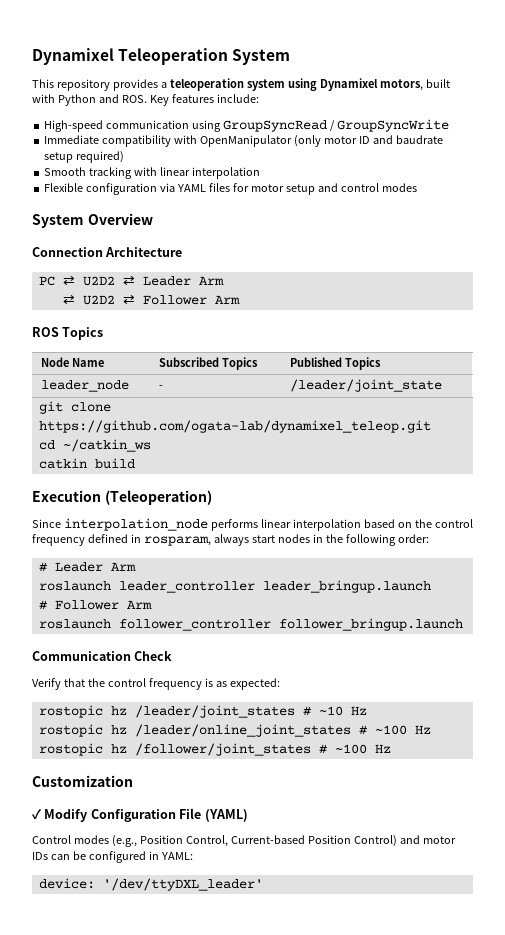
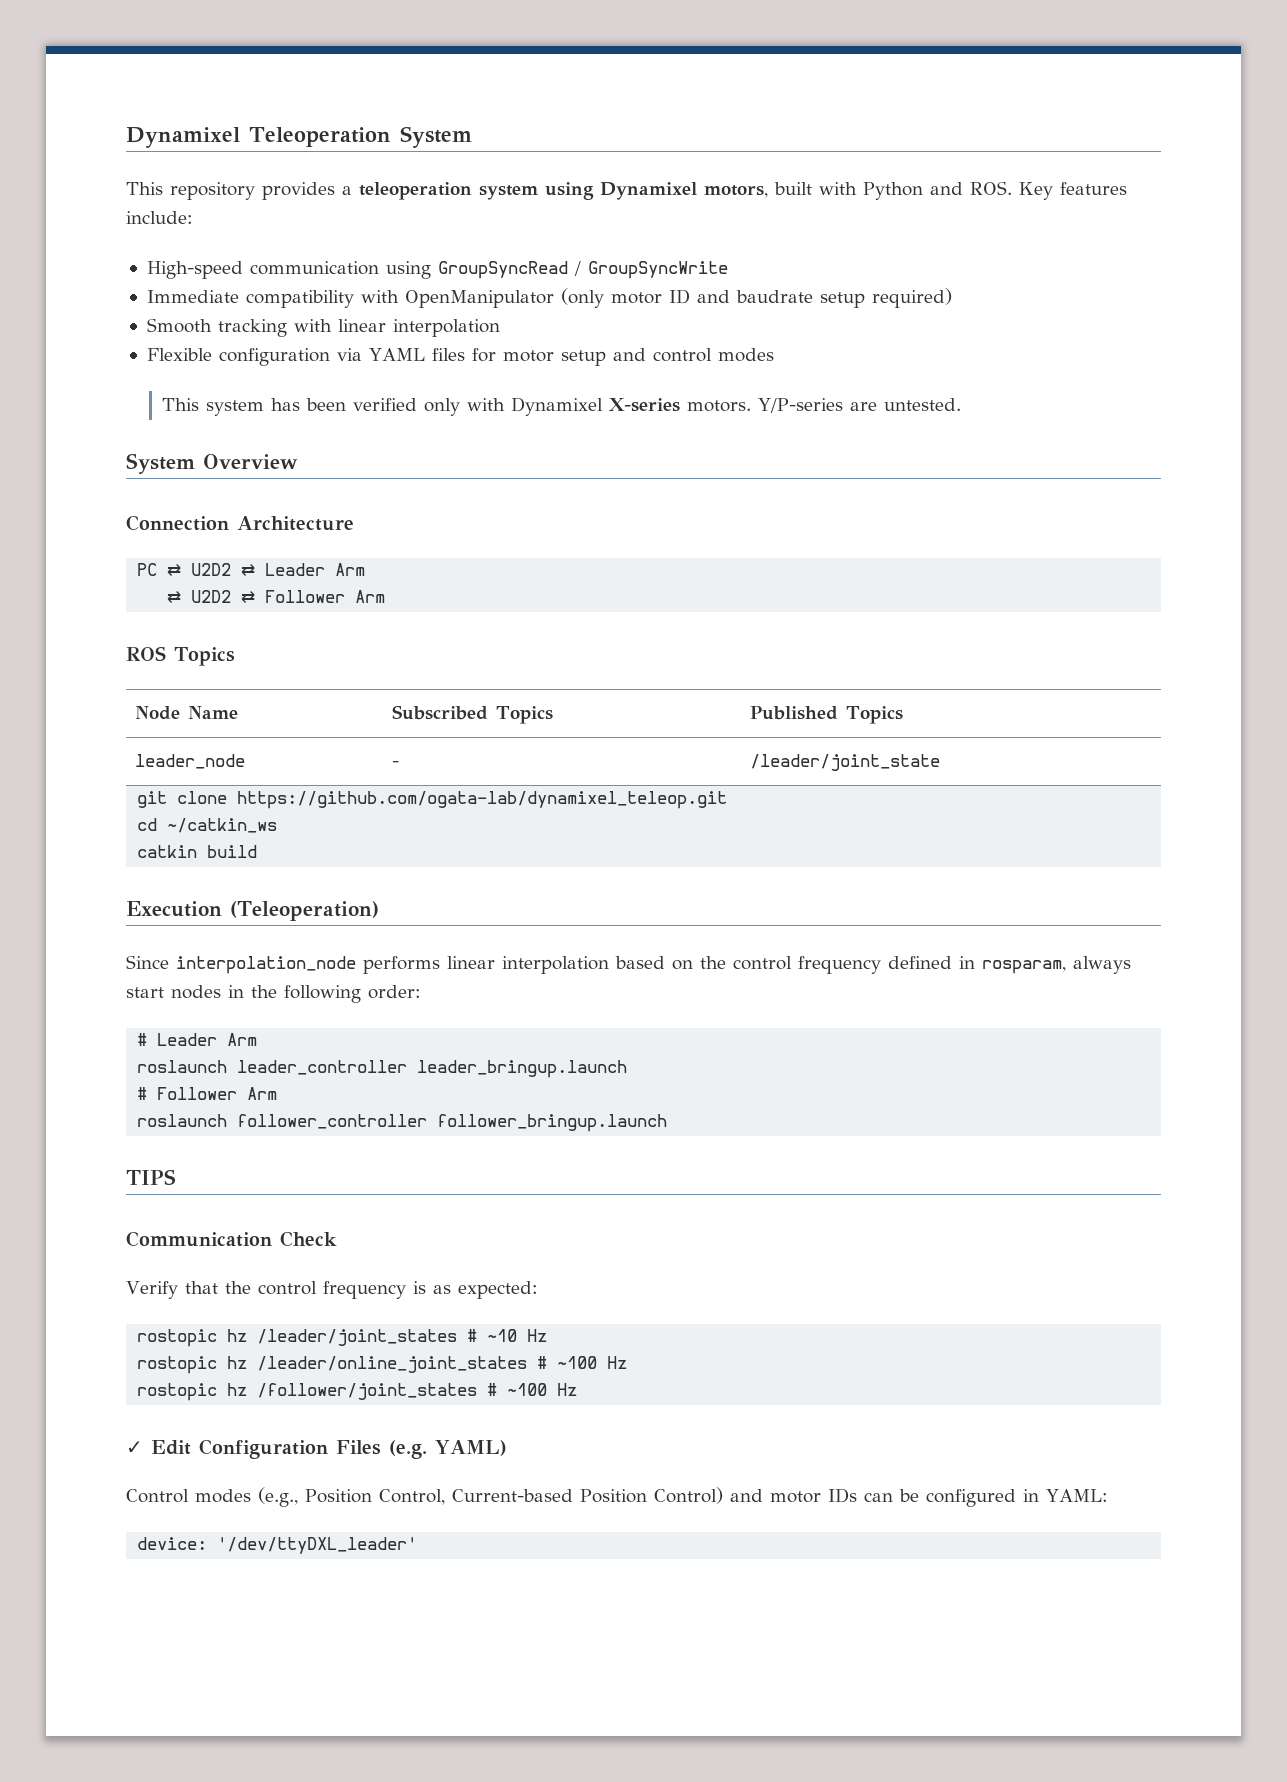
(417, 187) none -> [162,397,962,416] // This system has been verified only with Dynamixel X-series motors. Y/P-series are untested.
(463, 624) none -> [126,1169,176,1185] // TIPS
[32,775,133,787] // Customization -> (578, 1389) none
[44,808,248,822] Modify Configuration File (YAML) -> [151,1439,507,1459] Edit Configuration Files (e.g. YAML)

